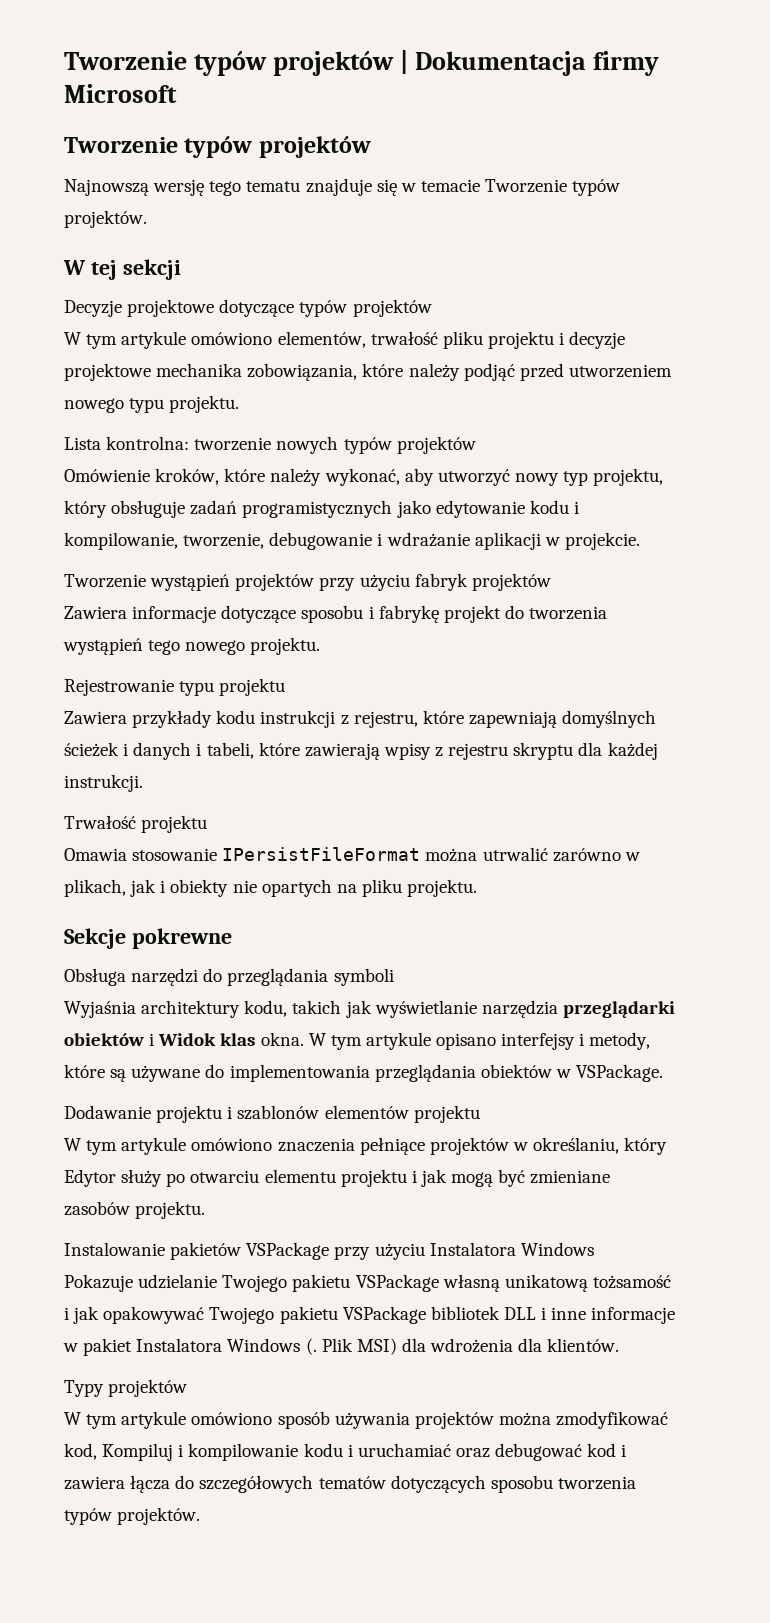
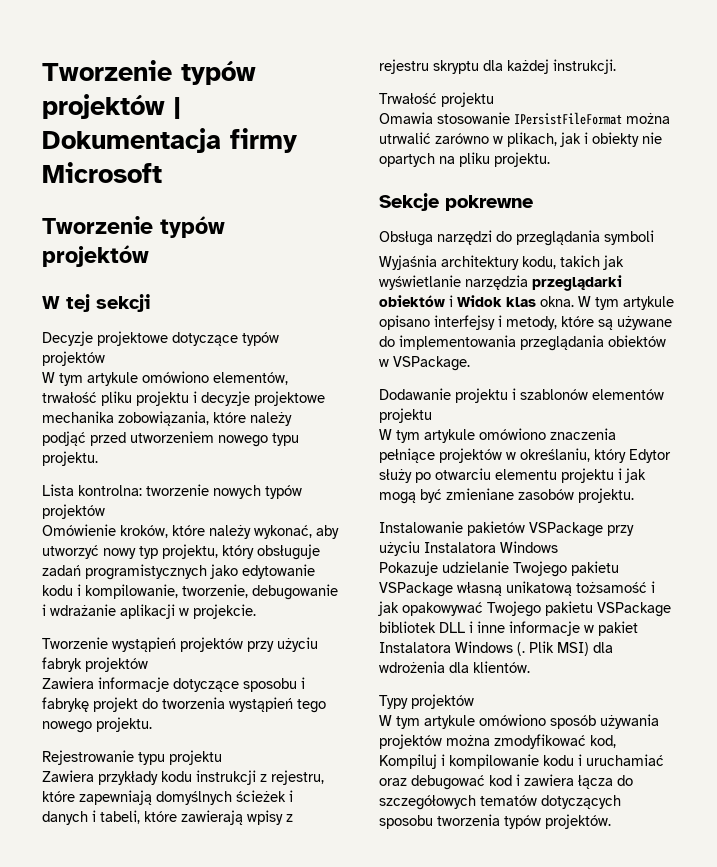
[64,178,621,196] [64,210,147,228] // Najnowszą wersję tego tematu znajduje się w temacie Tworzenie typów projektów. -> (149, 256) none

